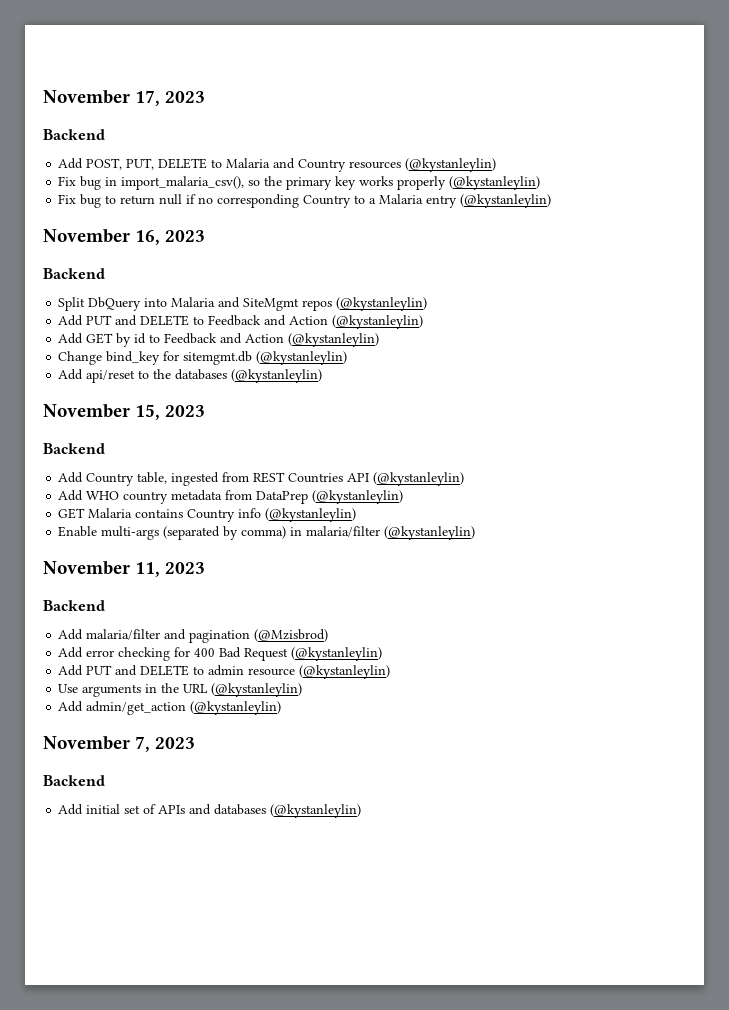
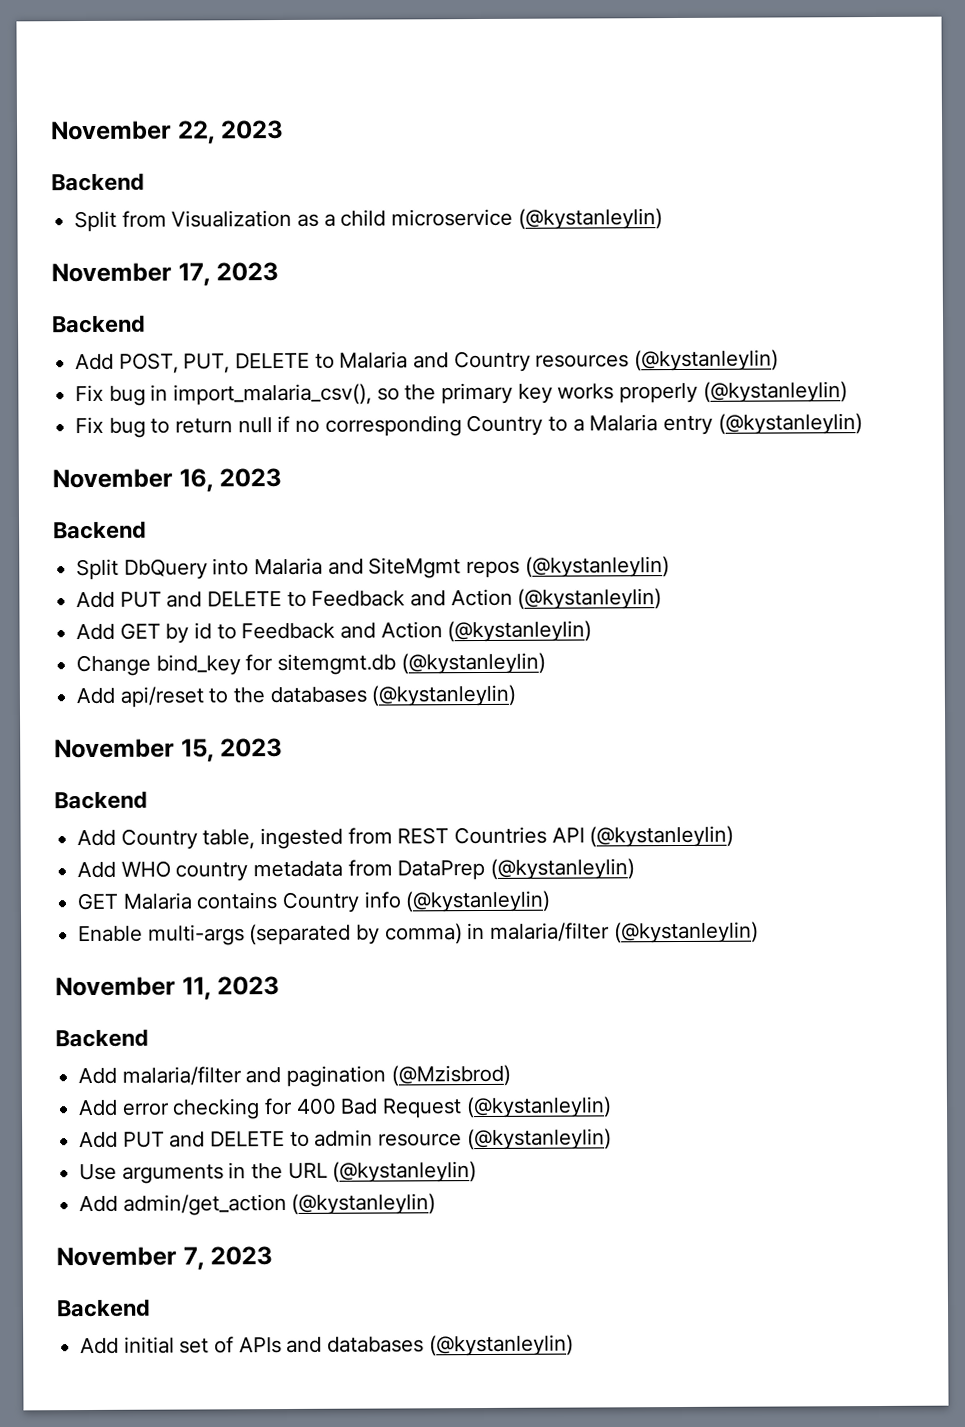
[43,90,130,104] November -> [50,119,285,145] [51,173,145,192] [74,208,663,233] [51,262,172,283] November 22, 2023 // Backend // Split from Visualization as a child microservice (@kystanleylin) // November

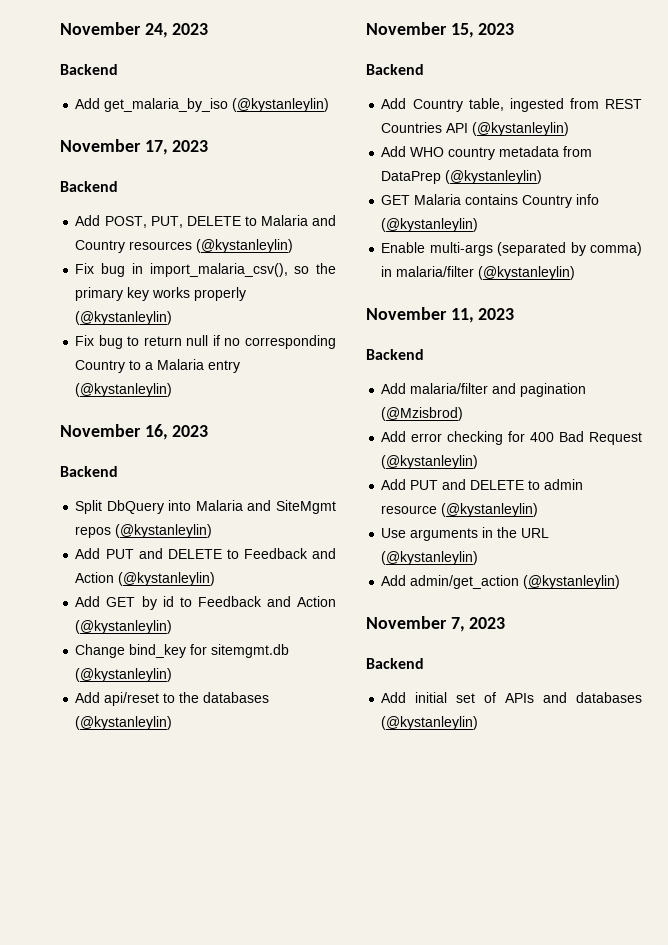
[50,119,285,145] [51,173,145,192] [74,208,514,233] November 22, 2023 // Backend // Split from Visualization as a child microservice -> [60,22,209,38] [60,64,118,75] [75,98,229,112] November 24, 2023 // Backend // Add get_malaria_by_iso

